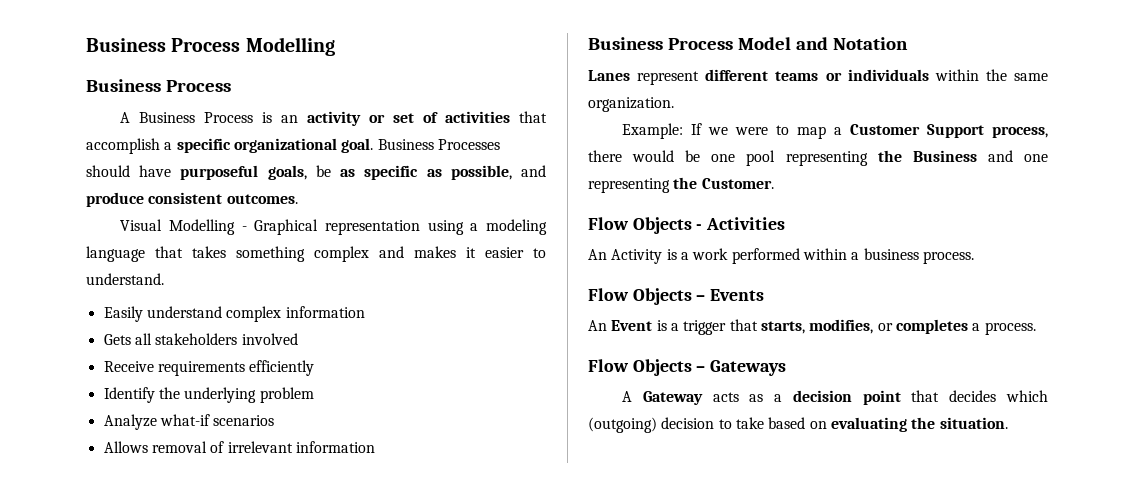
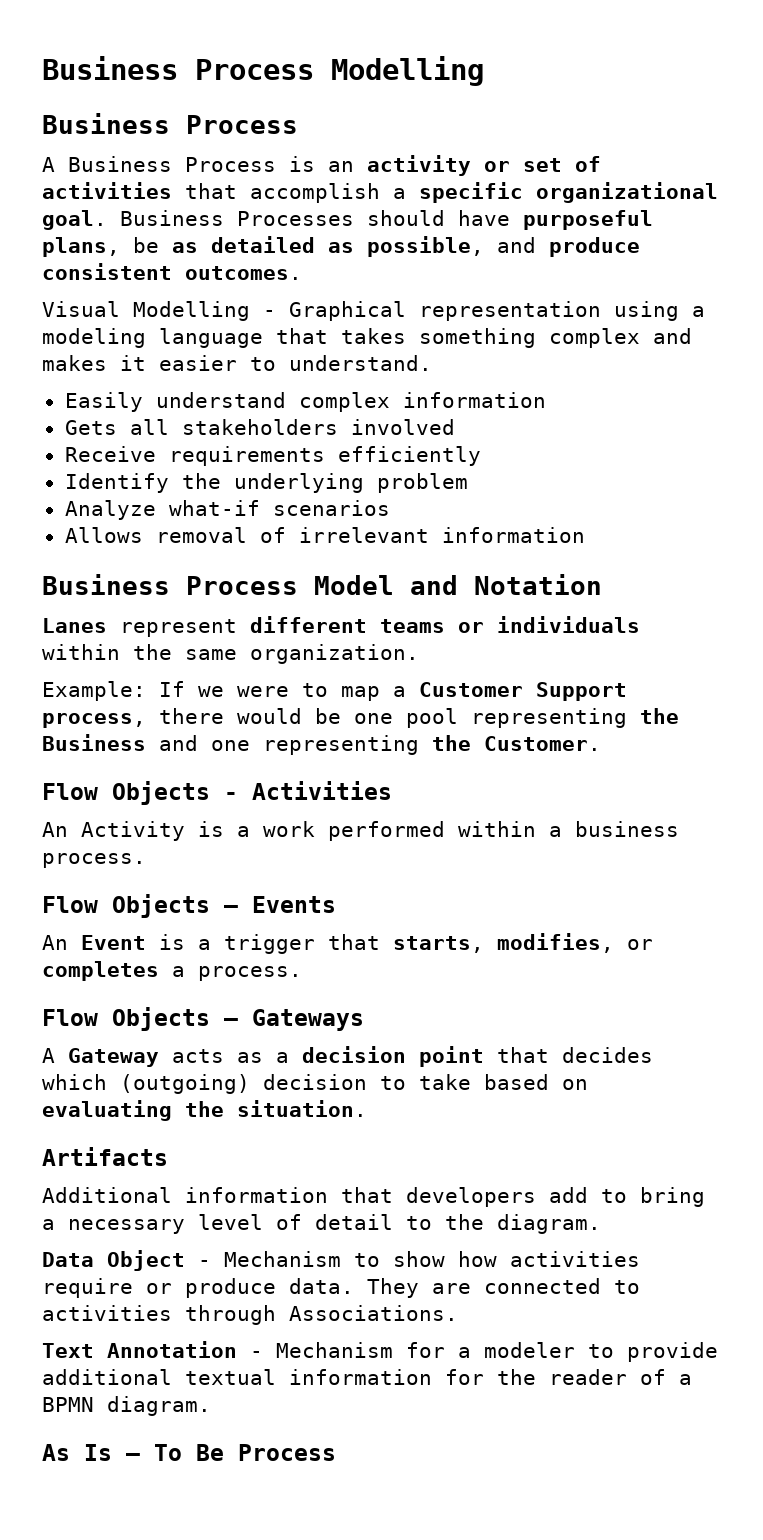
[267,165,307,180] goals, -> [42,237,120,257] plans,
[364,165,419,180] specific -> [211,236,315,253] detailed
(1008, 423) none -> [42,1147,168,1166] [42,1187,705,1207] [42,1214,601,1234] [42,1250,640,1271] [42,1278,640,1298] [42,1305,458,1325] [42,1341,718,1362] [42,1369,692,1385] [42,1396,211,1416] [42,1444,336,1461] // Artifacts // Additional information that developers add to bring a necessary level of detail to the diagram. // Data Object - Mechanism to show how activities require or produce data. They are connected to activities through Associations. // Text Annotation - Mechanism for a modeler to provide additional textual information for the reader of a BPMN diagram. // As Is – To Be Process

